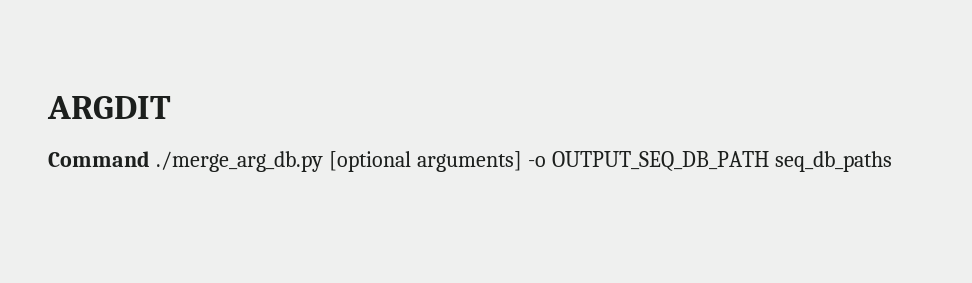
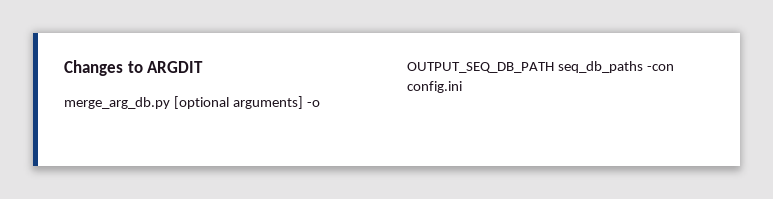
(47, 107) none -> [64,60,143,76] Changes to
[48,151,323,172] Command ./merge_arg_db.py -> [64,97,170,109] merge_arg_db.py
(892, 161) none -> [646,64,674,71] [407,81,462,93] -con config.ini

